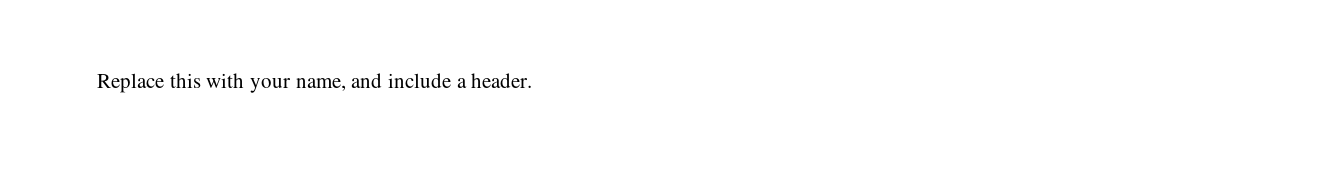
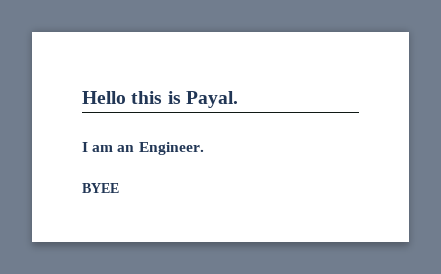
[97,73,533,93] Replace this with your name, and include a header. -> [82,91,238,108] [82,142,204,155] [82,183,119,193] Hello this is Payal. // I am an Engineer. // BYEE

